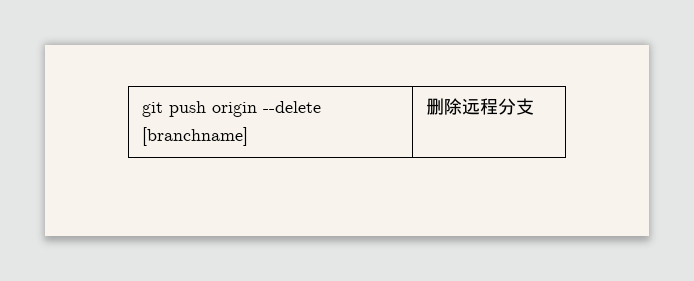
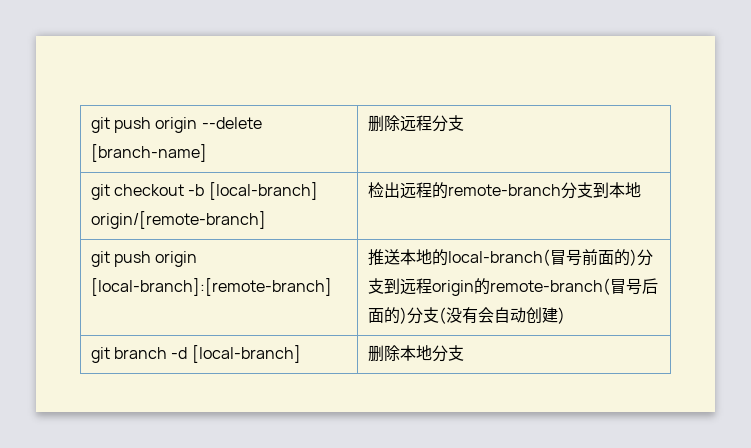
[141,127,248,146] [branchname] -> [90,144,207,162] [branch-name]
(534, 106) none -> [90,182,318,200] [90,211,266,229] [367,182,641,199] [90,251,198,267] [90,278,332,296] [367,249,653,266] [367,278,658,296] [367,307,565,324] [90,345,301,363] [367,345,464,362] // git checkout -b [local-branch] origin/[remote-branch] | 检出远程的remote-branch分支到本地 // git push origin [local-branch]:[remote-branch] | 推送本地的local-branch(冒号前面的)分支到远程origin的remote-branch(冒号后面的)分支(没有会自动创建) // git branch -d [local-branch] | 删除本地分支

